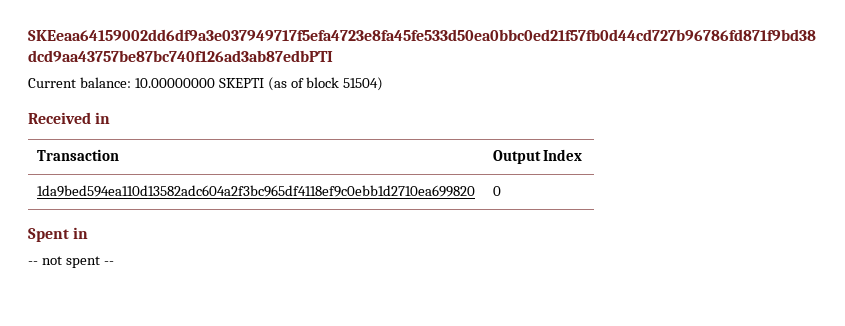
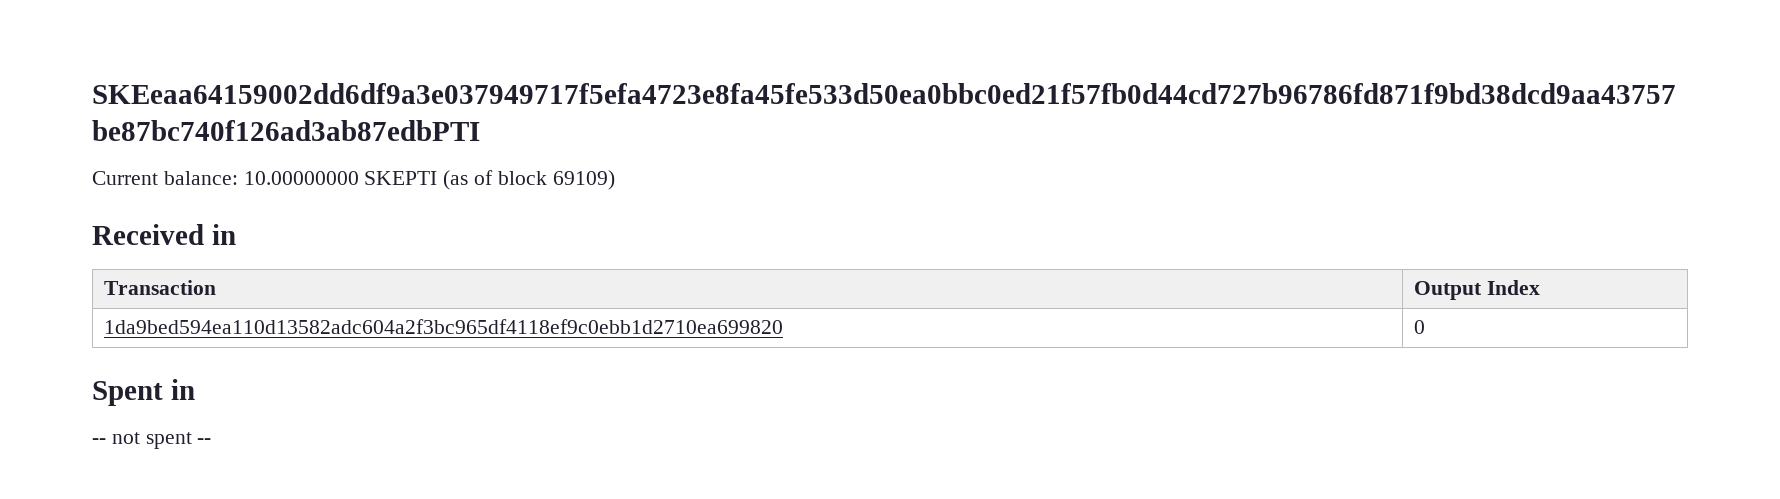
[343,77,384,91] 51504) -> [552,170,615,190] 69109)

